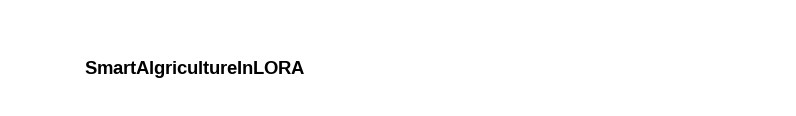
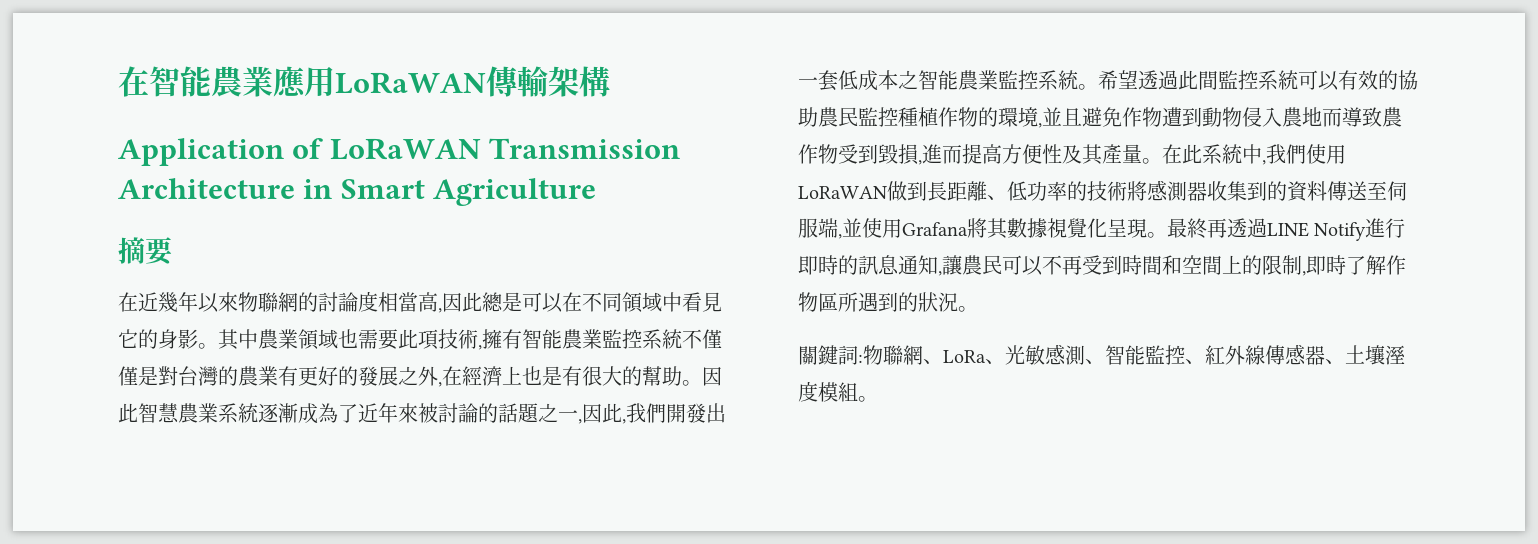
[85,61,304,78] SmartAlgricultureInLORA -> [118,66,610,97] [118,138,681,166] [118,178,597,206] [118,237,173,265] [118,291,722,313] [118,329,722,350] [118,366,722,387] [118,403,726,424] [798,70,1418,91] [798,107,1402,128] [798,144,1346,165] [798,180,1407,202] [798,218,1406,241] [798,255,1406,276] [798,292,978,312] [798,344,1406,365] [798,381,878,402] 在智能農業應用LoRaWAN傳輸架構 // Application of LoRaWAN Transmission Architecture in Smart Agriculture // 摘要 // 在近幾年以來物聯網的討論度相當高,因此總是可以在不同領域中看見它的身影。其中農業領域也需要此項技術,擁有智能農業監控系統不僅僅是對台灣的農業有更好的發展之外,在經濟上也是有很大的幫助。因此智慧農業系統逐漸成為了近年來被討論的話題之一,因此,我們開發出一套低成本之智能農業監控系統。希望透過此間監控系統可以有效的協助農民監控種植作物的環境,並且避免作物遭到動物侵入農地而導致農作物受到毀損,進而提高方便性及其產量。在此系統中,我們使用LoRaWAN做到長距離、低功率的技術將感測器收集到的資料傳送至伺服端,並使用Grafana將其數據視覺化呈現。最終再透過LINE Notify進行即時的訊息通知,讓農民可以不再受到時間和空間上的限制,即時了解作物區所遇到的狀況。 // 關鍵詞:物聯網、LoRa、光敏感測、智能監控、紅外線傳感器、土壤溼度模組。

